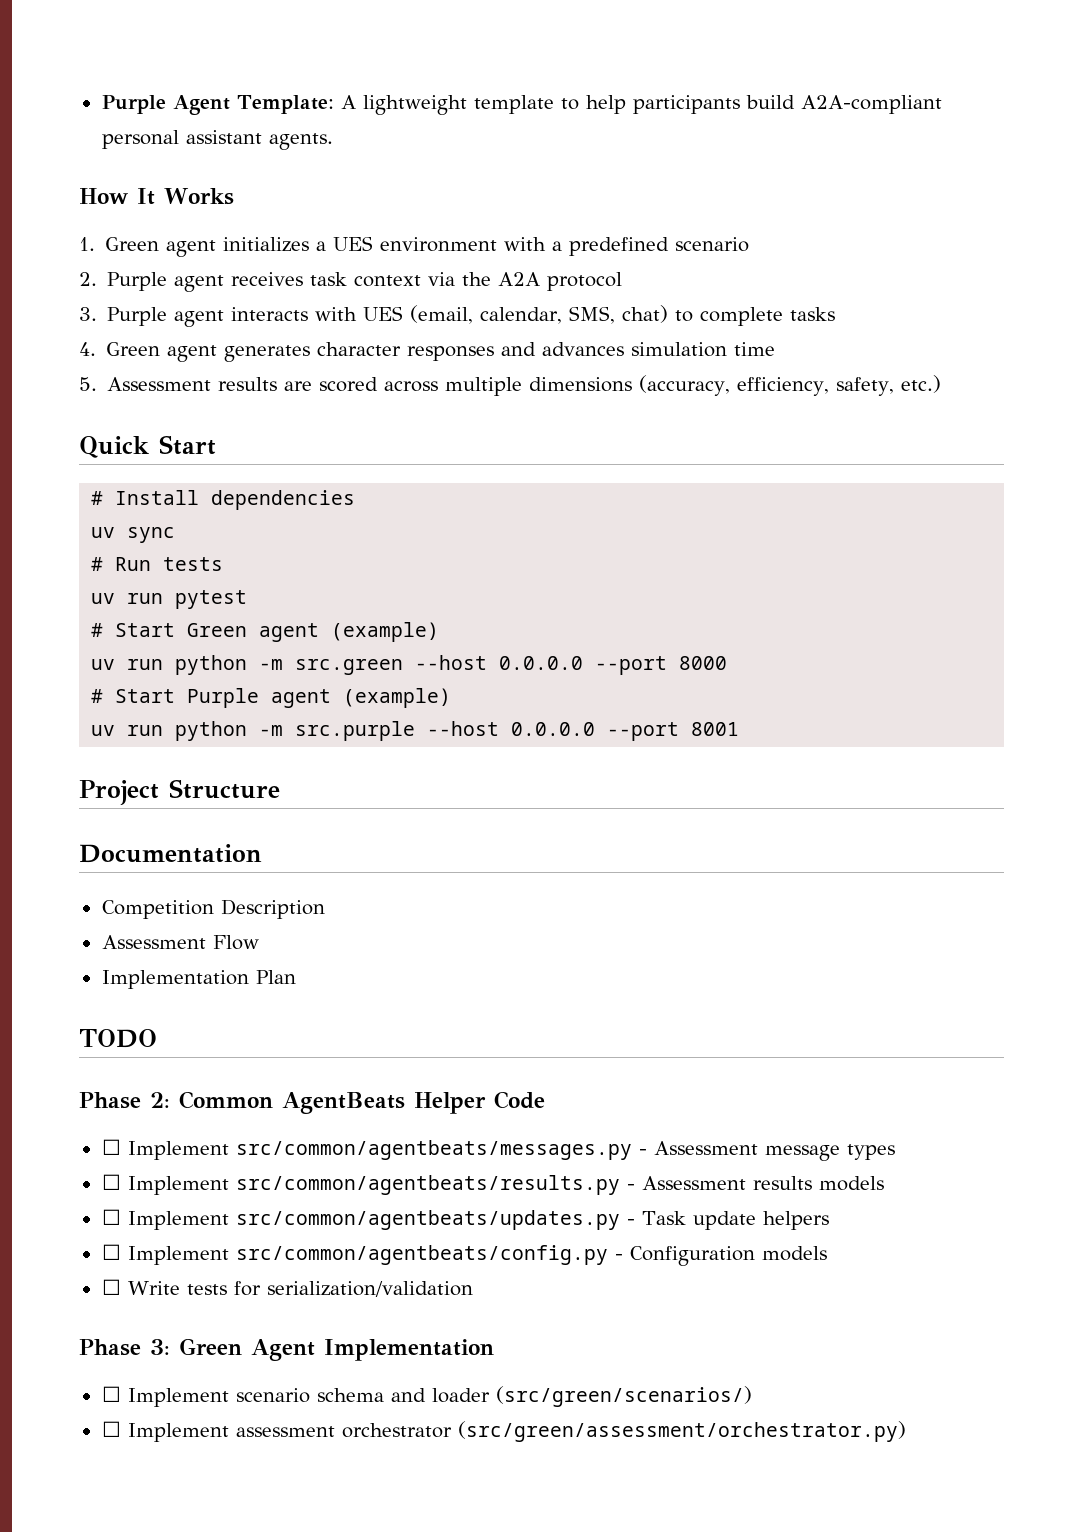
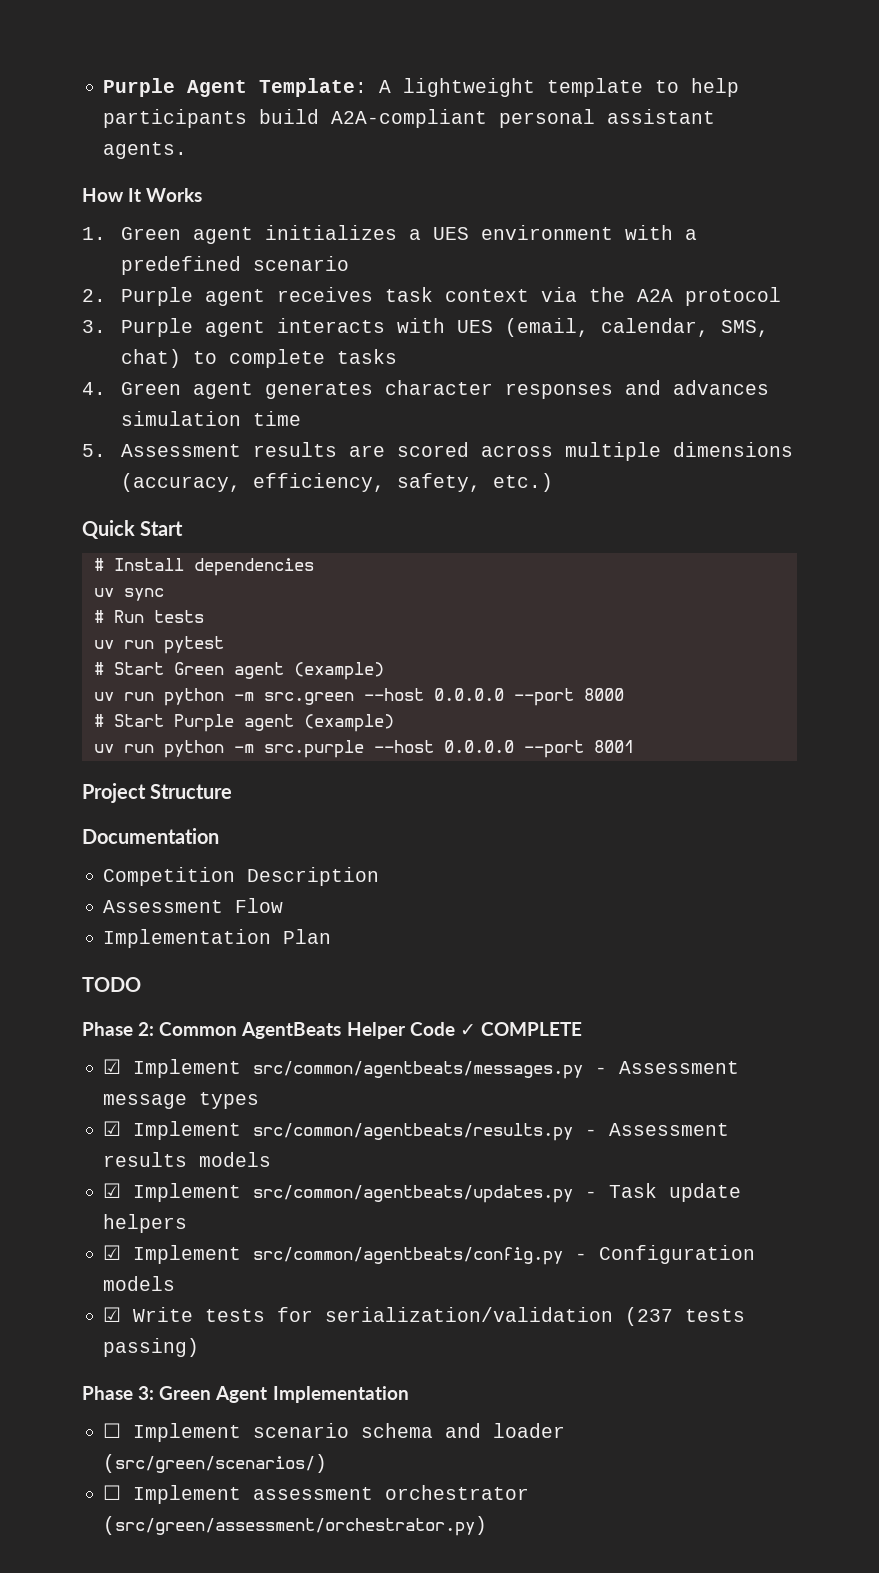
[101,1139,121,1155] // ☐ -> [459,1022,582,1036] [103,1059,122,1074] ✓ COMPLETE // ☑
[101,1174,121,1190] ☐ -> [103,1121,122,1136] ☑
[101,1209,121,1225] ☐ -> [103,1183,122,1198] ☑
[101,1244,121,1260] ☐ -> [103,1245,122,1260] ☑
[101,1279,121,1295] ☐ -> [103,1307,122,1322] ☑
(473, 1289) none -> [625,1307,746,1326] [103,1338,200,1357] (237 tests passing)

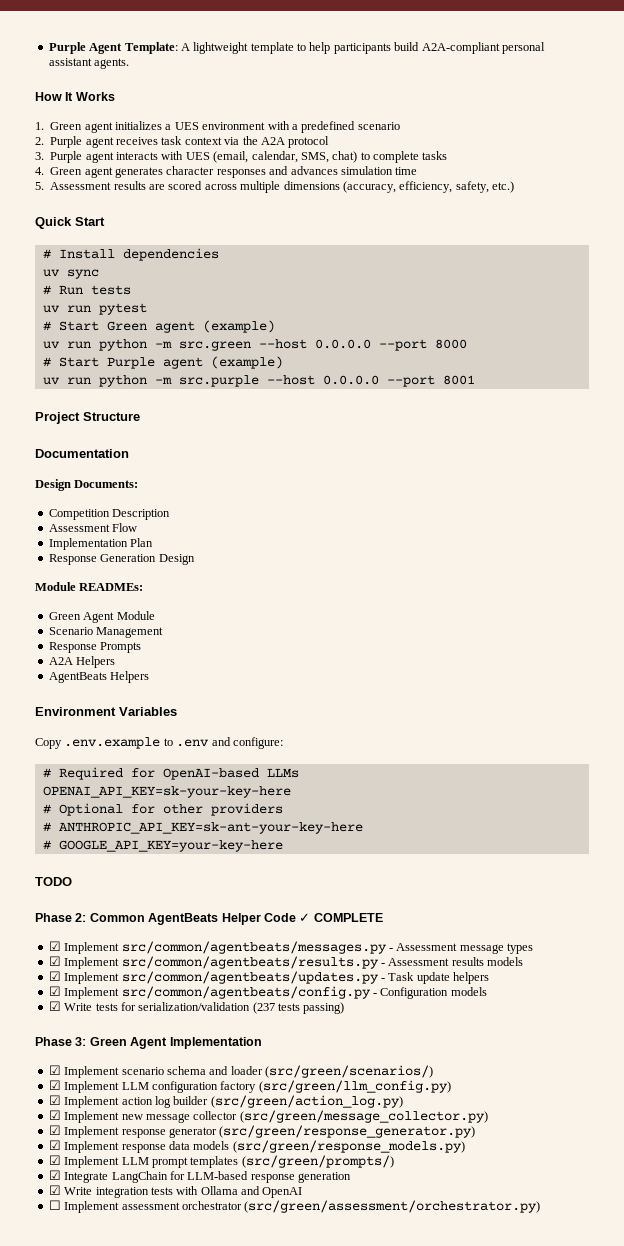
(219, 836) none -> [35,479,139,491] // Design Documents:
(332, 936) none -> [48,554,195,565] [35,582,144,591] [48,611,155,623] [48,627,164,638] [48,642,142,653] [48,656,116,668] [48,671,150,683] [35,707,177,716] [35,737,283,749] [42,767,299,780] [42,786,291,798] [42,803,283,816] [42,822,363,834] [42,840,283,852] // Response Generation Design // Module READMEs: // Green Agent Module // Scenario Management // Response Prompts // A2A Helpers // AgentBeats Helpers // Environment Variables // Copy .env.example to .env and configure: // # Required for OpenAI-based LLMs // OPENAI_API_KEY=sk-your-key-here // # Optional for other providers // # ANTHROPIC_API_KEY=sk-ant-your-key-here // # GOOGLE_API_KEY=your-key-here
[103,1423,122,1438] ☐ -> [48,1065,61,1075] ☑
(328, 1463) none -> [48,1080,451,1093] [48,1095,403,1108] [48,1110,488,1123] [48,1125,476,1138] [48,1140,465,1153] [48,1155,394,1168] [48,1170,351,1183] [48,1185,303,1198] // ☑ Implement LLM configuration factory (src/green/llm_config.py) // ☑ Implement action log builder (src/green/action_log.py) // ☑ Implement new message collector (src/green/message_collector.py) // ☑ Implement response generator (src/green/response_generator.py) // ☑ Implement response data models (src/green/response_models.py) // ☑ Implement LLM prompt templates (src/green/prompts/) // ☑ Integrate LangChain for LLM-based response generation // ☑ Write integration tests with Ollama and OpenAI

